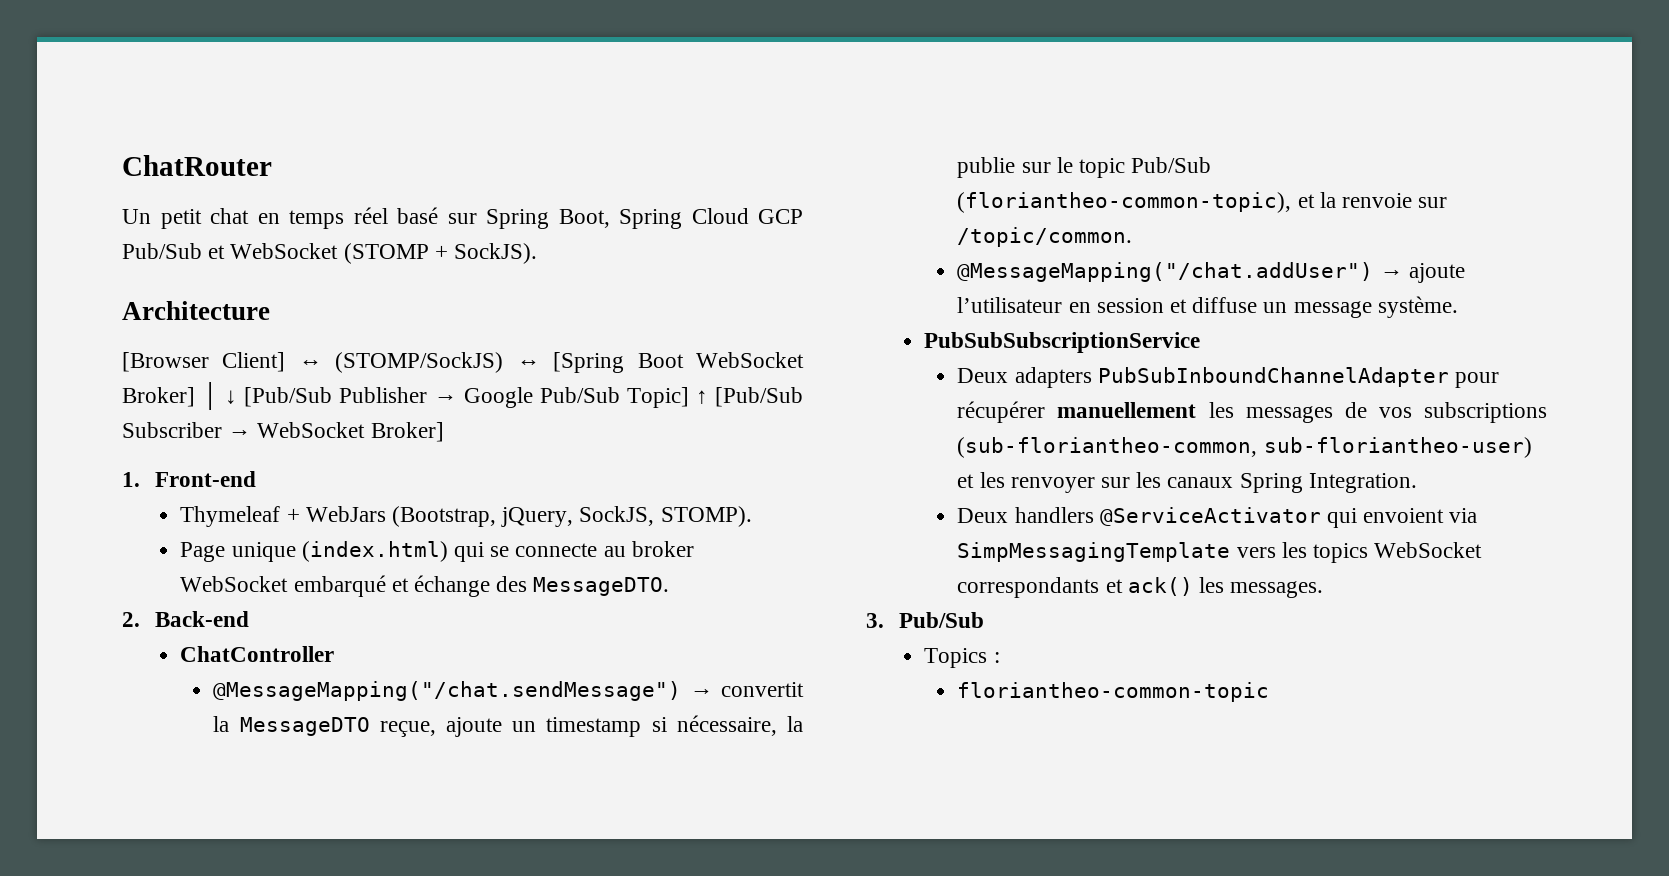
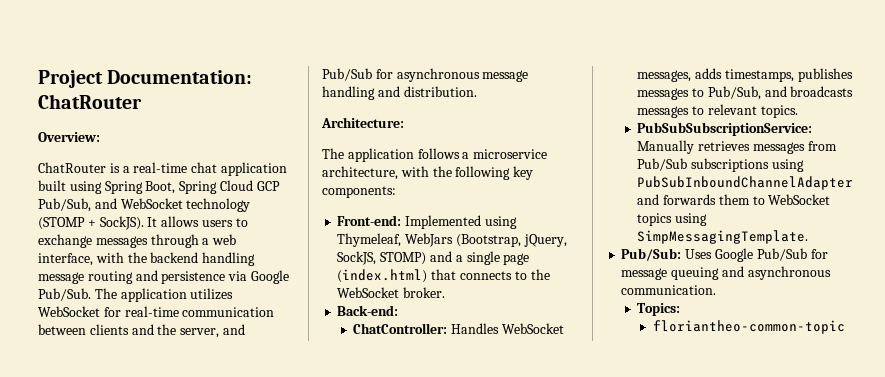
(122, 165) none -> [38,70,253,88] Project Documentation:
[122,207,477,229] Un petit chat en temps réel basé sur -> [38,132,100,142] [38,162,287,176] [38,180,102,194] Overview: // ChatRouter is a real-time chat application built using
[122,243,339,259] Pub/Sub et WebSocket -> [38,198,251,212] Pub/Sub, and WebSocket technology
[122,301,270,320] [122,352,804,373] [122,382,803,410] [122,422,444,442] [122,471,256,487] [180,506,752,527] [180,541,694,562] [180,575,670,597] [122,611,249,627] [180,646,335,662] [213,681,805,701] [213,715,803,737] [957,157,1212,178] [957,192,1448,213] [957,227,1133,247] [957,262,1465,283] [957,296,1458,318] [924,332,1201,353] [957,367,1499,388] [957,401,1547,423] [957,437,1532,458] [957,472,1417,493] [957,507,1478,528] [957,542,1483,563] [957,577,1324,598] [866,612,984,628] [924,648,1000,668] // Architecture // [Browser Client] ↔ (STOMP/SockJS) ↔ [Spring Boot WebSocket Broker] │ ↓ [Pub/Sub Publisher → Google Pub/Sub Topic] ↑ [Pub/Sub Subscriber → WebSocket Broker] // 1. Front-end // Thymeleaf + WebJars (Bootstrap, jQuery, SockJS, STOMP). // Page unique (index.html) qui se connecte au broker WebSocket embarqué et échange des MessageDTO. // 2. Back-end // ChatController // @MessageMapping("/chat.sendMessage") → convertit la MessageDTO reçue, ajoute un timestamp si nécessaire, la publie sur le topic Pub/Sub (floriantheo-common-topic), et la renvoie sur /topic/common. // @MessageMapping("/chat.addUser") → ajoute l’utilisateur en session et diffuse un message système. // PubSubSubscriptionService // Deux adapters PubSubInboundChannelAdapter pour récupérer manuellement les messages de vos subscriptions (sub-floriantheo-common, sub-floriantheo-user) et les renvoyer sur les canaux Spring Integration. // Deux handlers @ServiceActivator qui envoient via SimpMessagingTemplate vers les topics WebSocket correspondants et ack() les messages. // 3. Pub/Sub // Topics : -> [147,216,248,227] [38,234,237,248] [38,252,256,266] [38,270,289,284] [38,288,234,302] [38,306,275,317] [38,324,245,338] [322,68,529,82] [322,86,477,100] [321,117,404,128] [322,148,548,162] [322,166,534,180] [322,186,396,198] [337,215,517,229] [337,233,567,247] [337,251,530,265] [337,269,550,283] [337,287,446,298] [337,305,399,316] [353,323,564,334] [637,68,853,82] [637,86,854,100] [637,104,798,118] [637,122,813,136] [637,140,837,154] [637,158,804,172] [637,176,854,190] [637,194,831,205] [637,213,707,226] [637,230,809,244] [621,248,828,262] [621,266,831,280] [621,285,717,295] [637,303,681,316] It allows users to exchange messages through a web interface, with the backend handling message routing and persistence via Google Pub/Sub. The application utilizes WebSocket for real-time communication between clients and the server, and Pub/Sub for asynchronous message handling and distribution. // Architecture: // The application follows a microservice architecture, with the following key components: // Front-end: Implemented using Thymeleaf, WebJars (Bootstrap, jQuery, SockJS, STOMP) and a single page (index.html) that connects to the WebSocket broker. // Back-end: // ChatController: Handles WebSocket messages, adds timestamps, publishes messages to Pub/Sub, and broadcasts messages to relevant topics. // PubSubSubscriptionService: Manually retrieves messages from Pub/Sub subscriptions using PubSubInboundChannelAdapter and forwards them to WebSocket topics using SimpMessagingTemplate. // Pub/Sub: Uses Google Pub/Sub for message queuing and asynchronous communication. // Topics:

